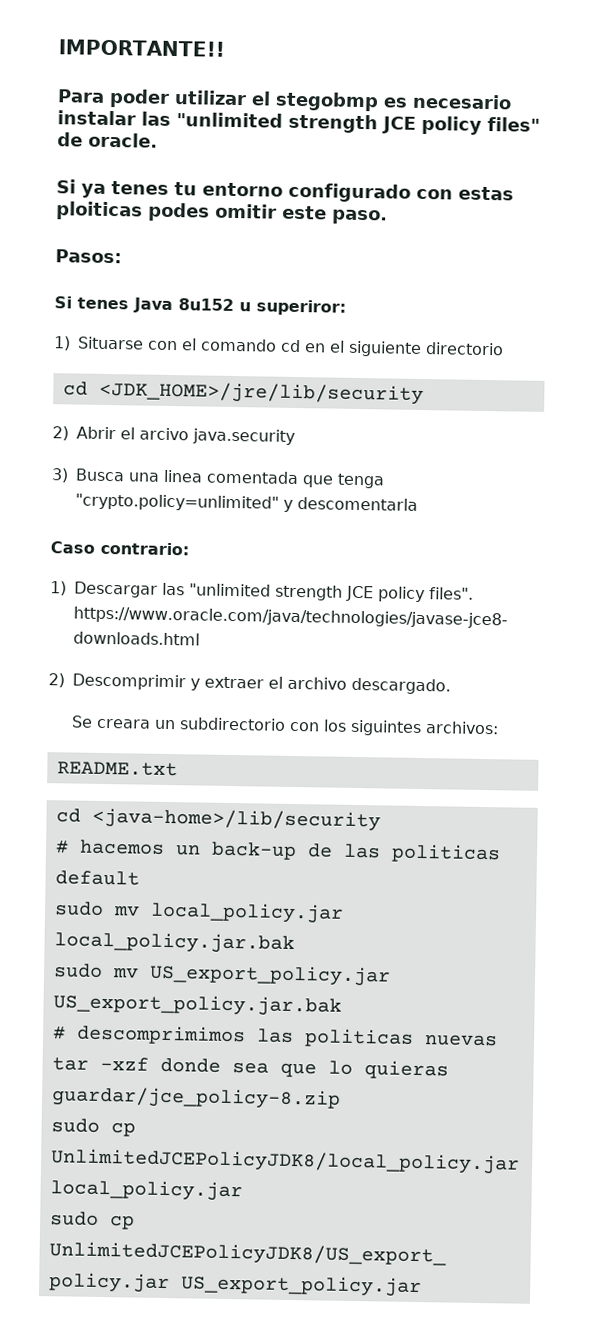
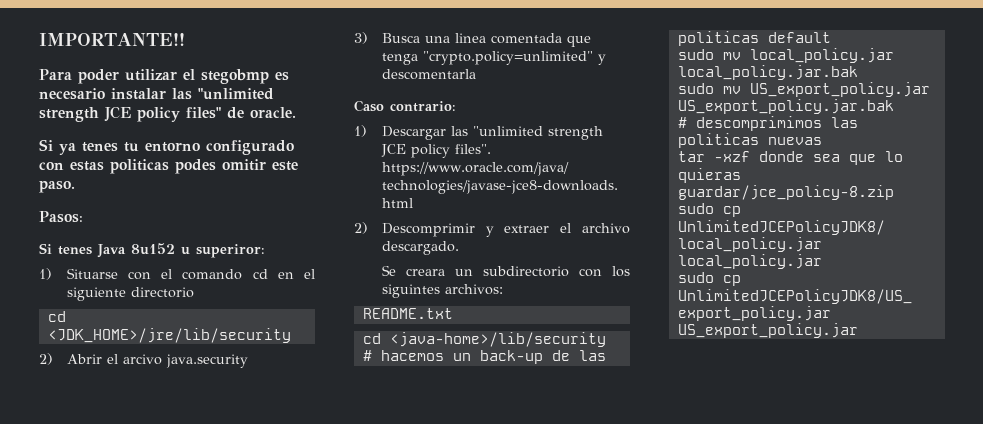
[56,201,143,221] ploiticas -> [110,159,169,174] politicas

